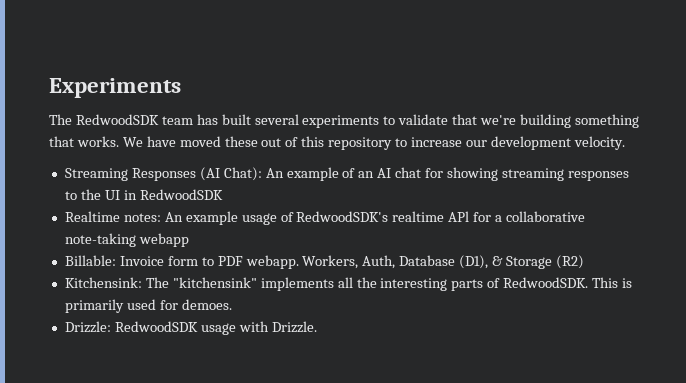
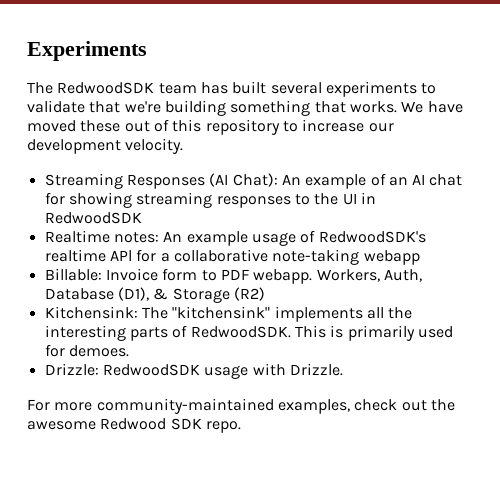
(317, 327) none -> [27,398,455,414] [27,418,241,433] // For more community-maintained examples, check out the awesome Redwood SDK repo.

